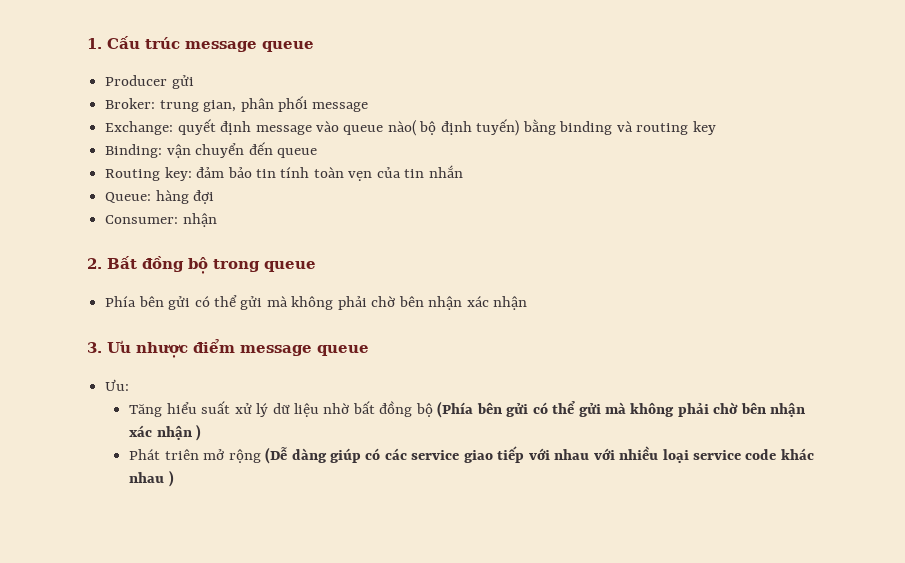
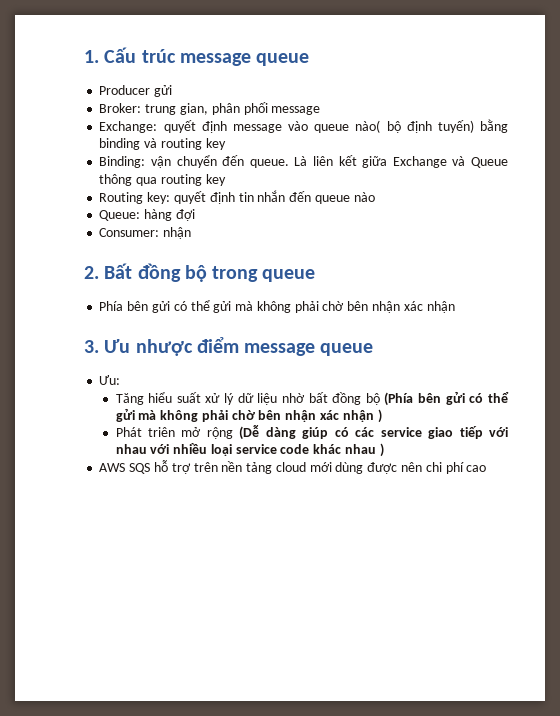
[276,148,317,158] [105,167,401,181] queue // Routing key: đảm bảo tin tính toàn vẹn của -> [249,155,509,168] [99,174,226,186] [99,191,235,204] queue. Là liên kết giữa Exchange và Queue thông qua routing key // Routing key: quyết định
(463, 171) none -> [289,191,375,204] đến queue nào
(174, 478) none -> [99,460,487,474] // AWS SQS hỗ trợ trên nền tảng cloud mới dùng được nên chi phí cao

